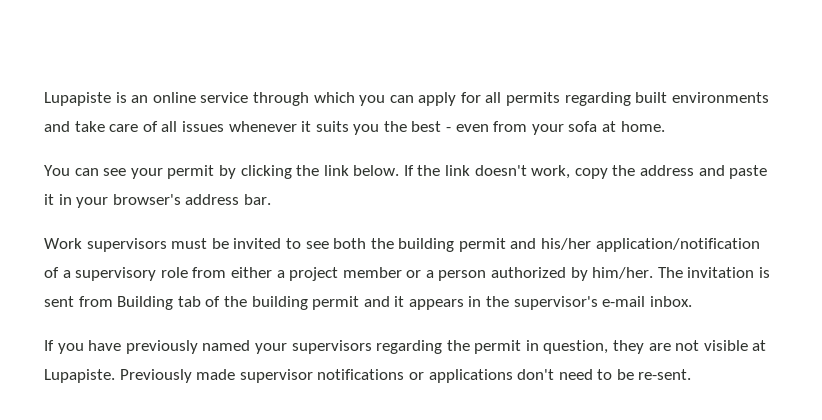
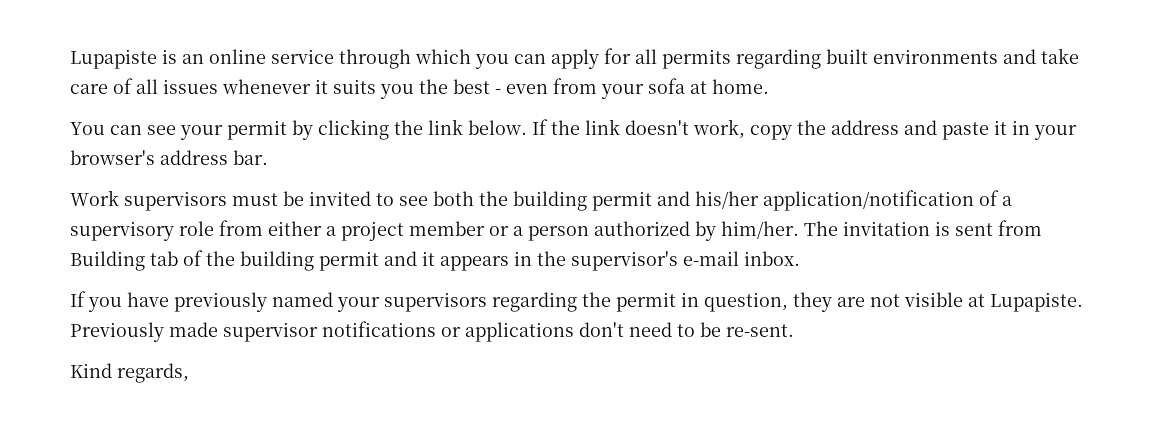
(692, 374) none -> [70,363,189,383] // Kind regards,

